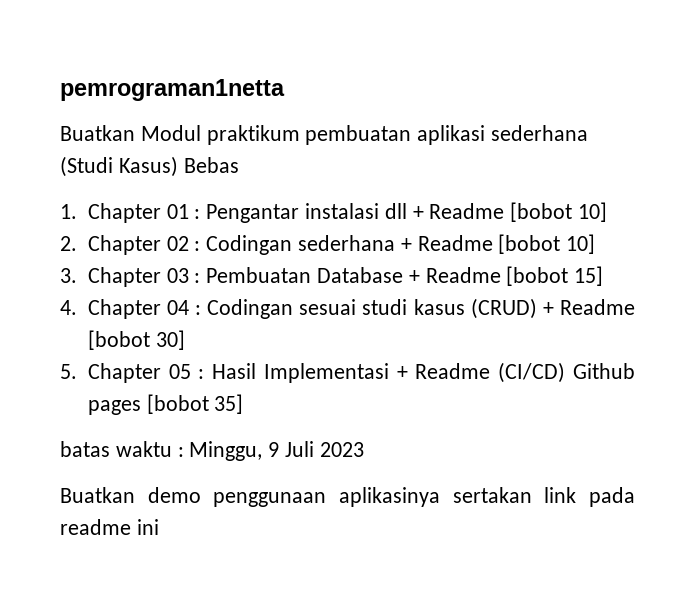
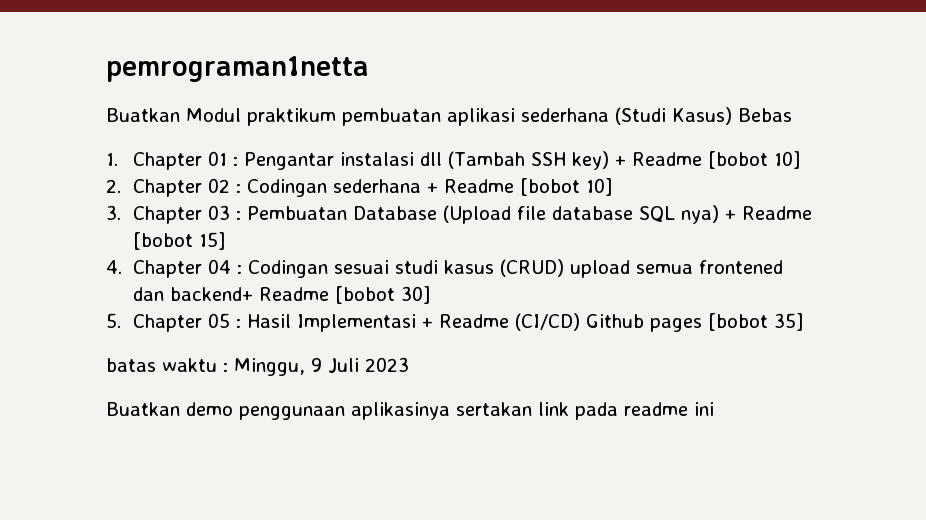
(407, 211) none -> [448,151,610,170] (Tambah SSH key)
(403, 275) none -> [443,205,720,224] (Upload file database SQL nya)
[542,302,554,315] + -> [570,260,784,278] [133,287,254,301] upload semua frontened dan backend+

